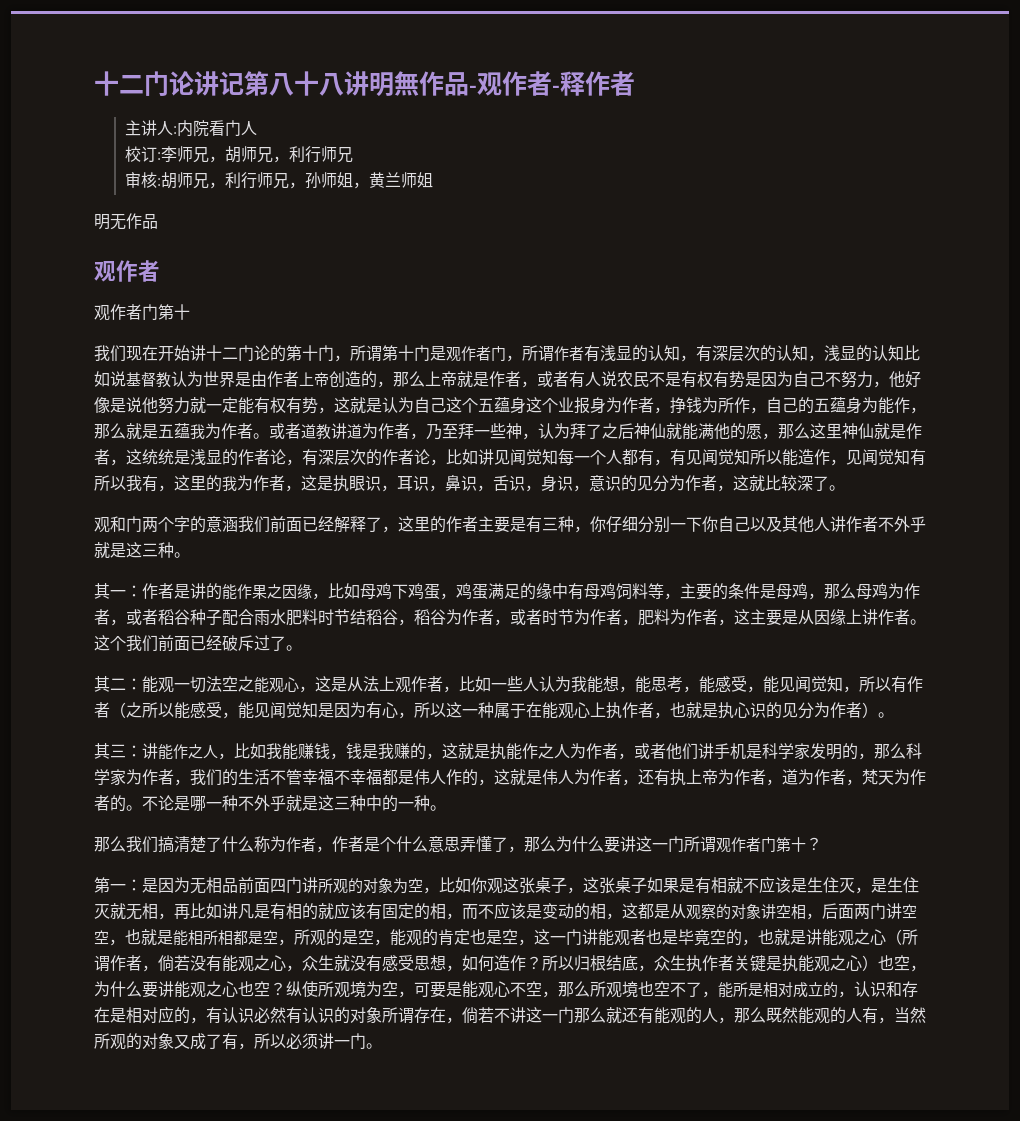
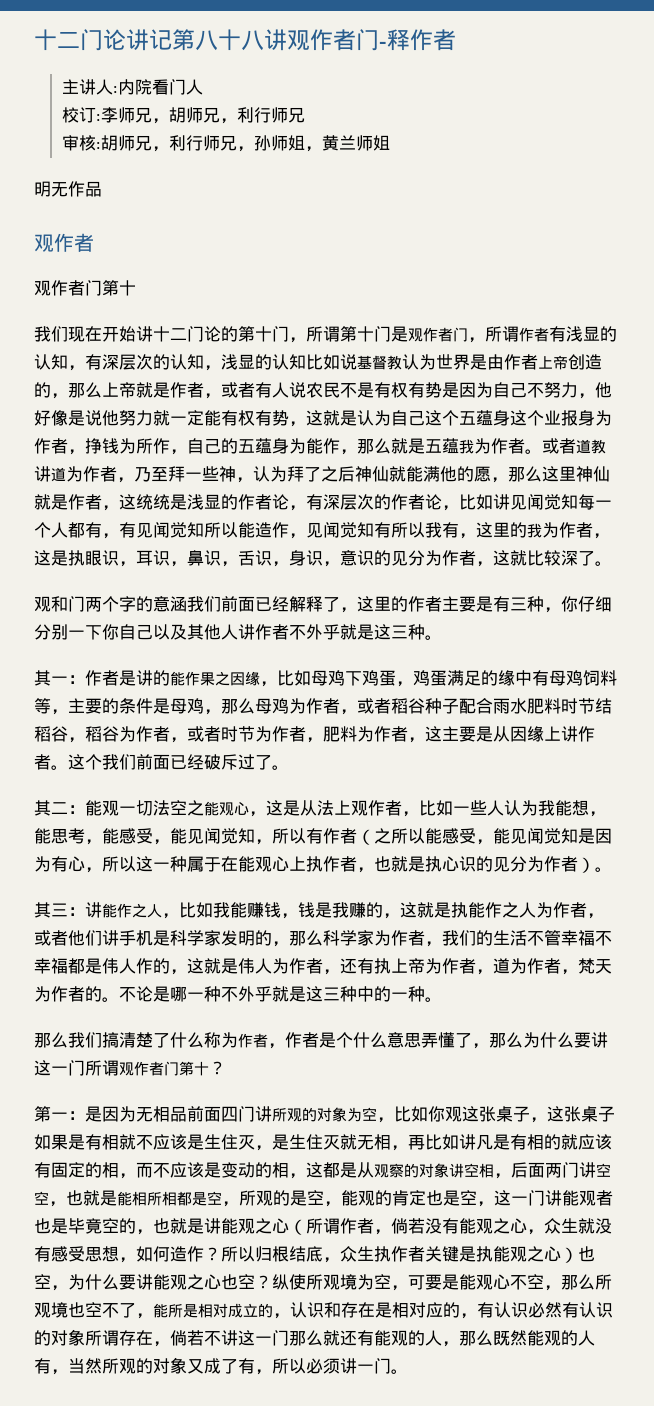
[369,71,552,97] 明無作品-观作者 -> [287,29,379,51] 观作者门

